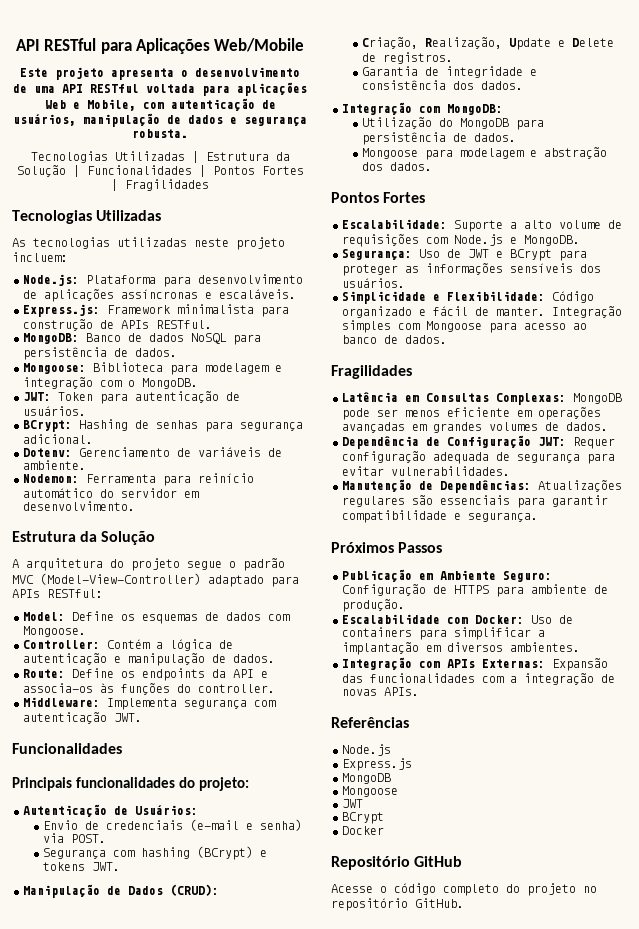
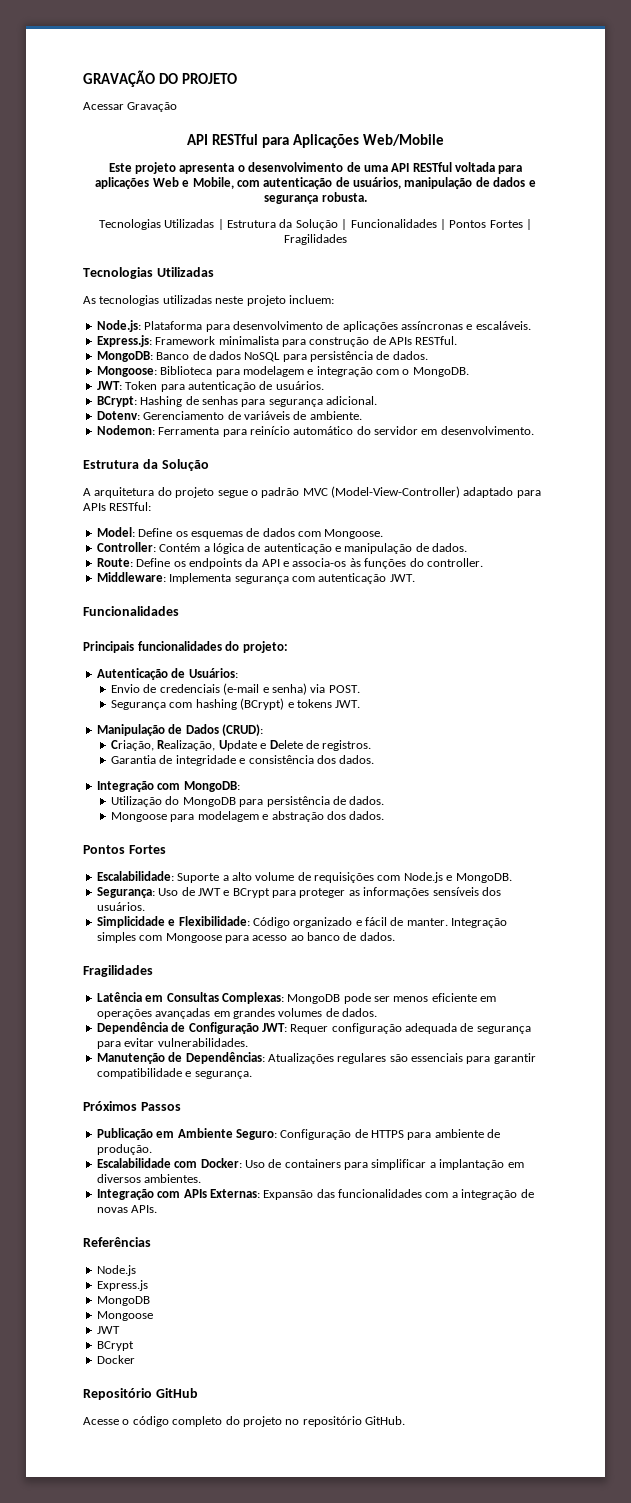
(15, 45) none -> [83,70,237,87] [83,102,178,112] GRAVAÇÃO DO PROJETO // Acessar Gravação //

